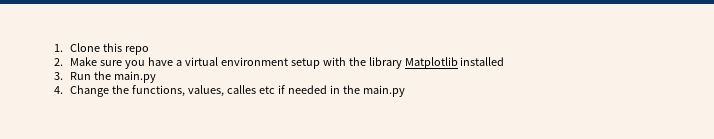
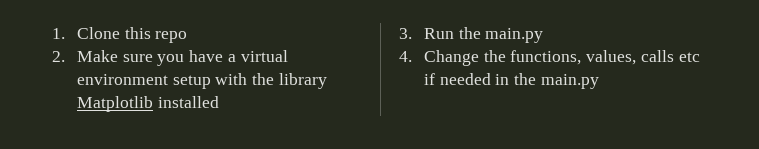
[226,85,256,94] calles -> [640,50,674,62] calls

